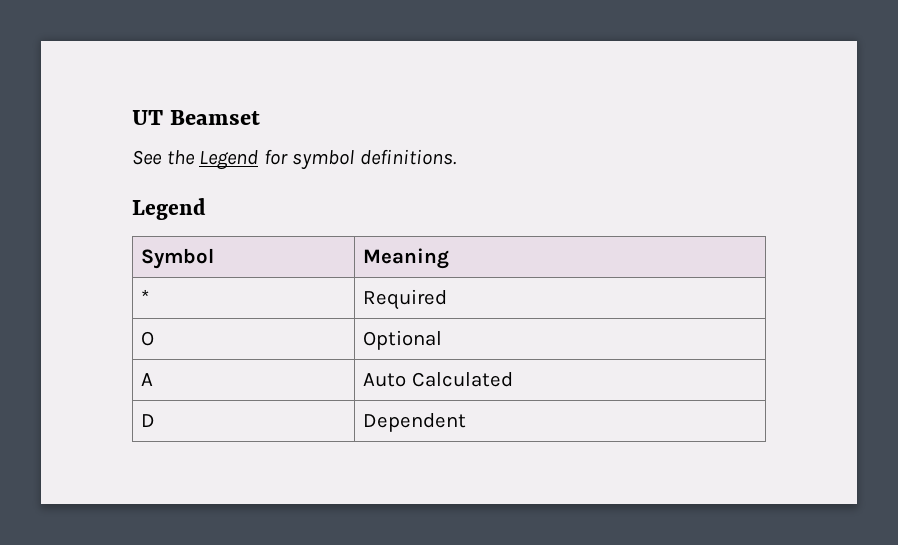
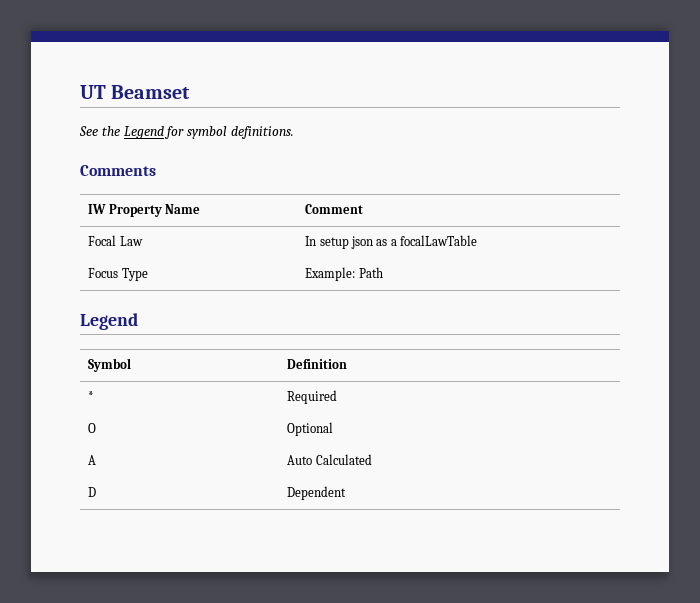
(456, 157) none -> [80,165,156,176] [88,204,201,217] [305,204,364,214] [88,235,143,246] [305,235,478,249] [88,268,148,281] [305,267,383,281] // Comments // IW Property Name | Comment // Focal Law | In setup json as a focalLawTable // Focus Type | Example: Path
[363,248,450,269] Meaning -> [287,359,348,369] Definition

